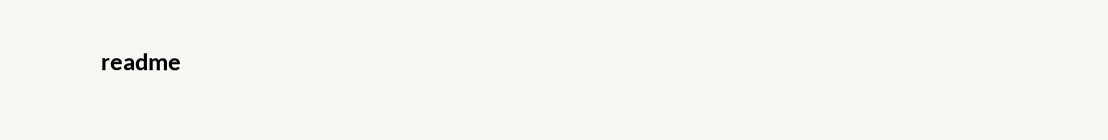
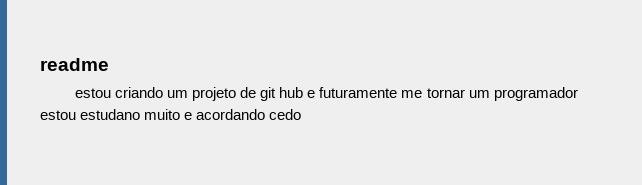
(182, 62) none -> [75,87,578,101] [40,109,302,120] // estou criando um projeto de git hub e futuramente me tornar um programador estou estudano muito e acordando cedo

